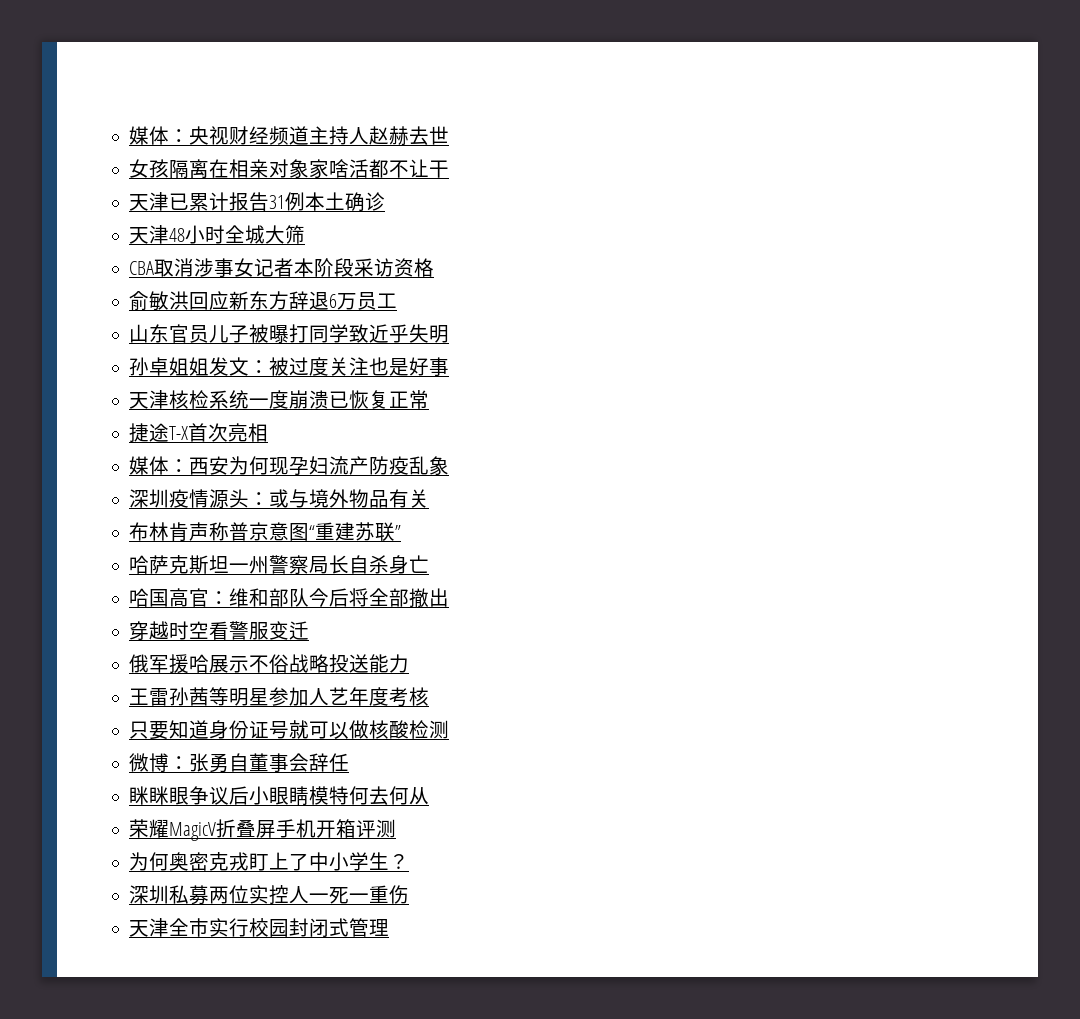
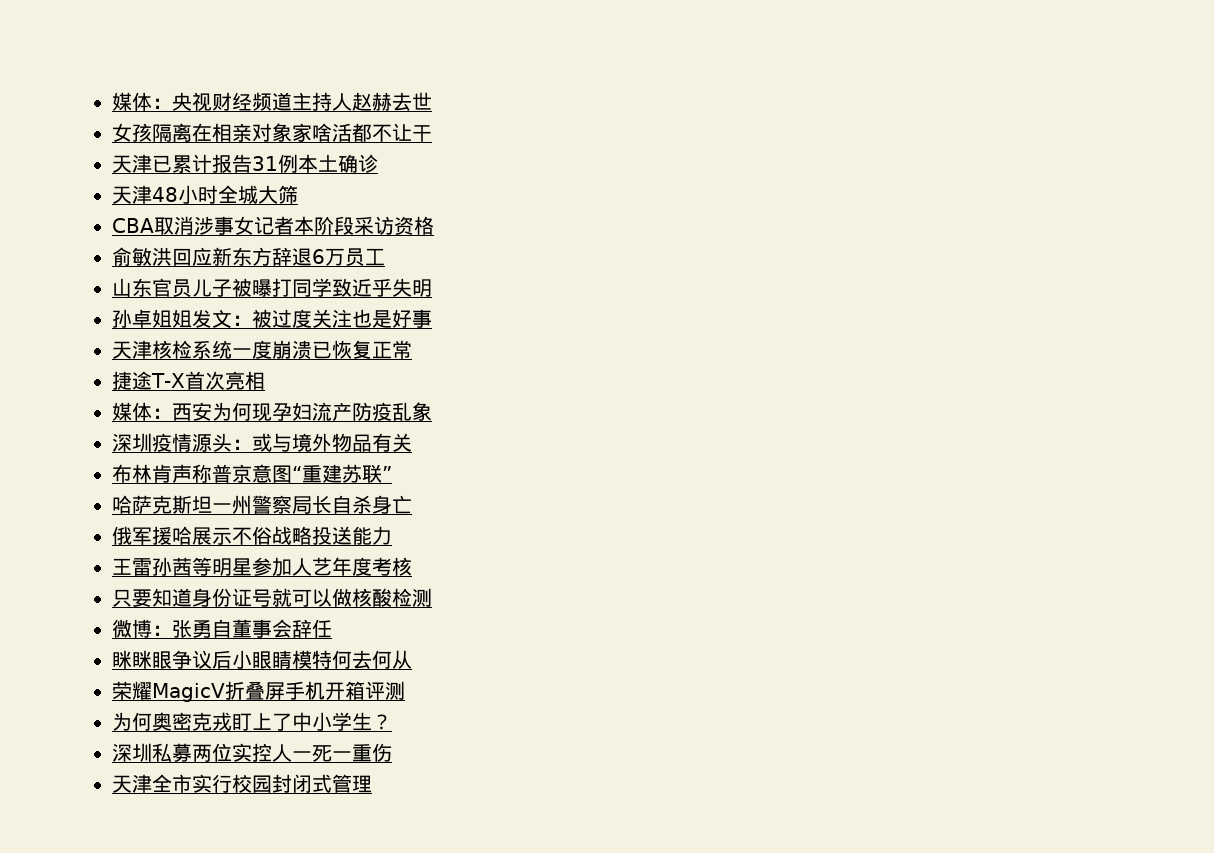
[129,588,450,608] [129,621,310,641] // 哈国高官：维和部队今后将全部撤出 // 穿越时空看警服变迁 -> (412, 504) none

